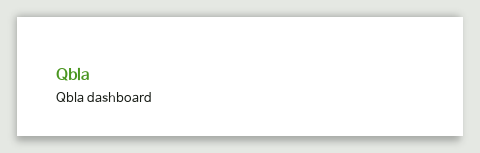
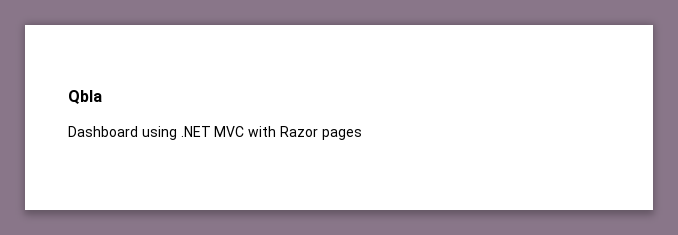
[56,92,153,103] Qbla dashboard -> [68,126,362,140] Dashboard using .NET MVC with Razor pages

